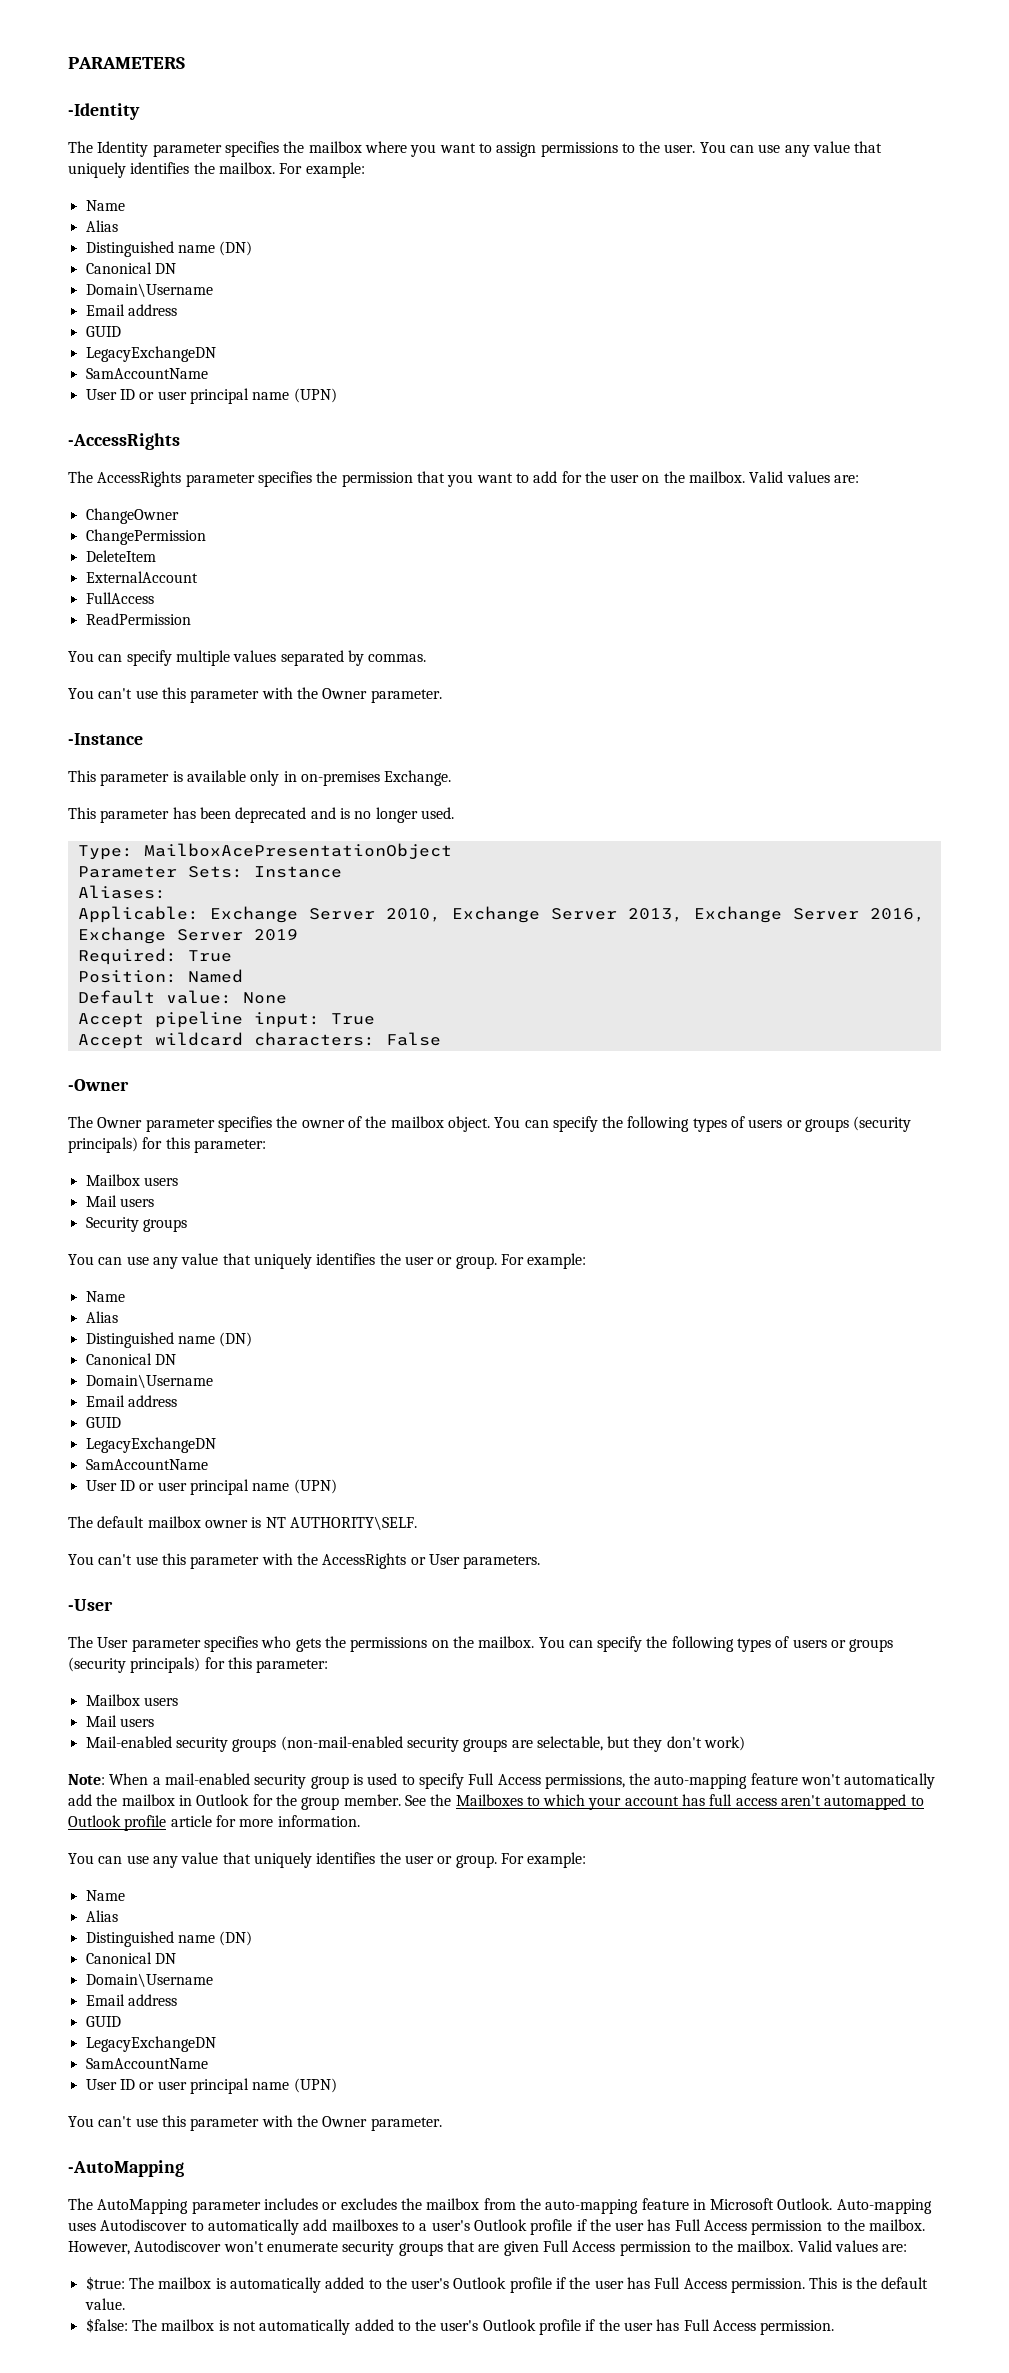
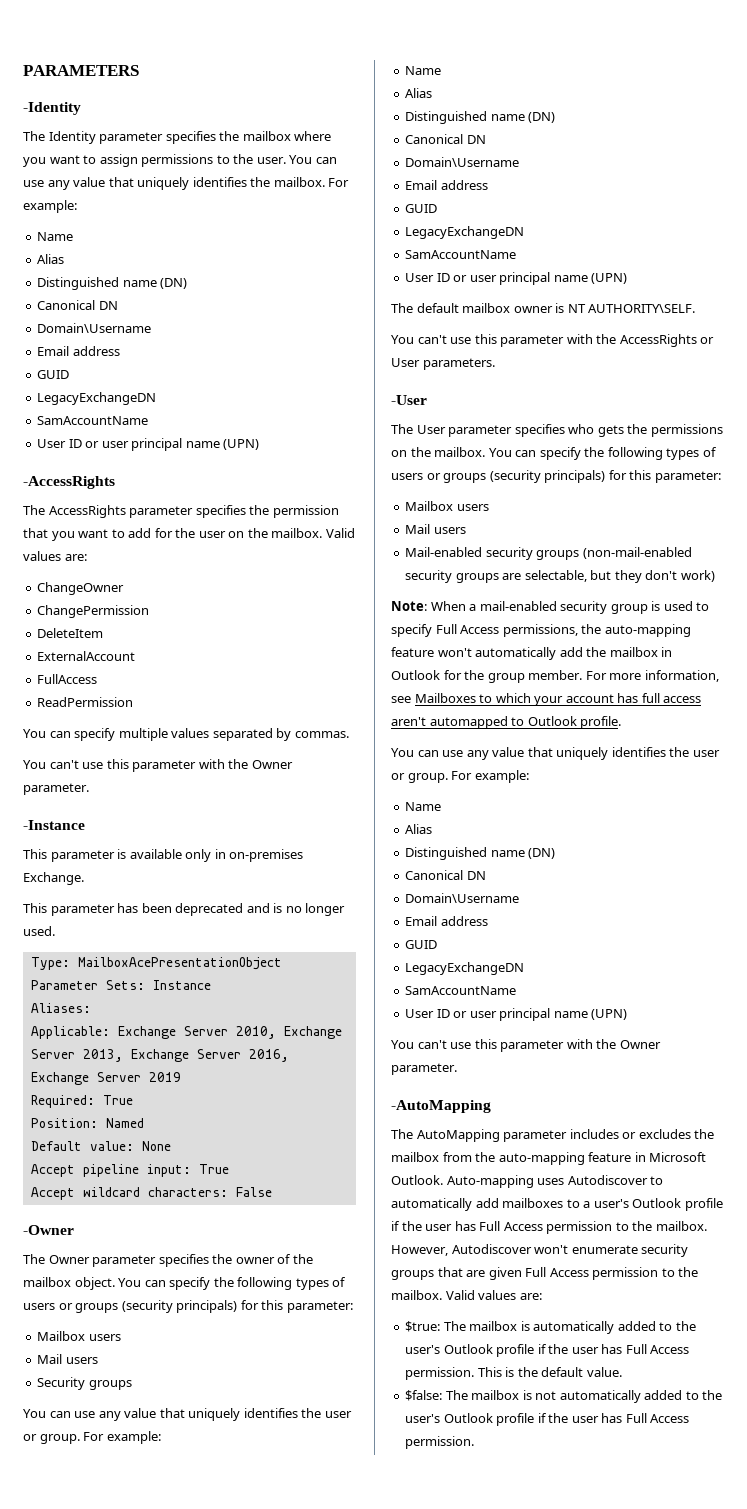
[404,1794,452,1806] See the -> [585,670,719,682] [391,696,411,703] For more information, see
[124,1815,360,1831] profile article for more information. -> [580,716,622,729] profile.

